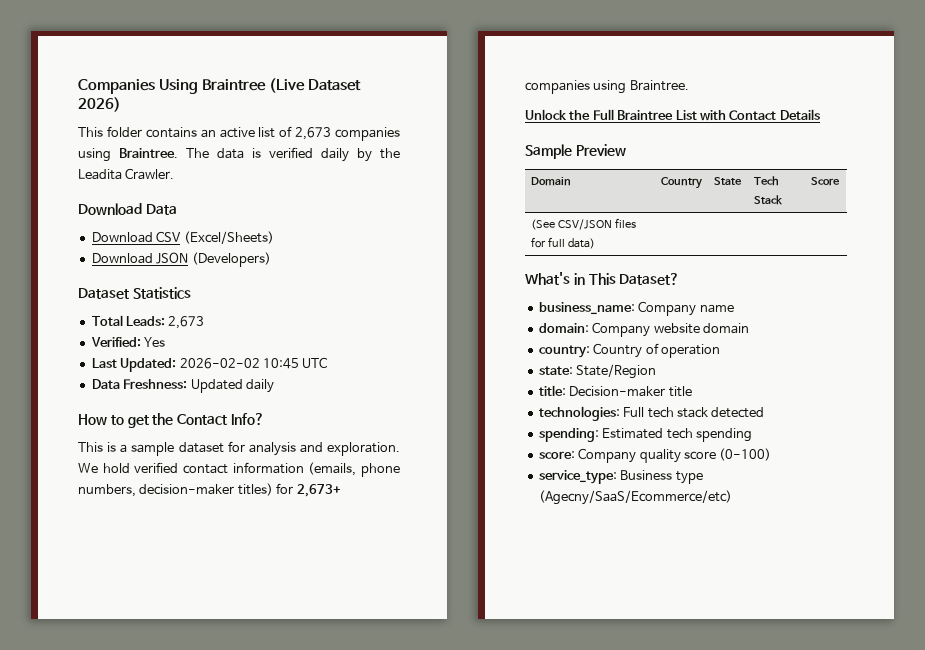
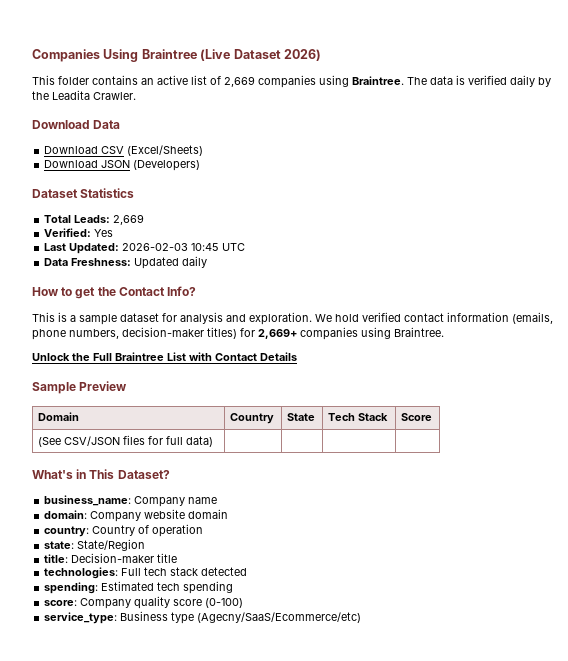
[295,127,332,140] 2,673 -> [224,76,255,87] 2,669
[168,316,205,329] 2,673 -> [113,214,145,225] 2,669
[179,358,260,369] 2026-02-02 -> [122,243,189,251] 2026-02-03
[296,484,341,497] 2,673+ -> [258,329,297,339] 2,669+

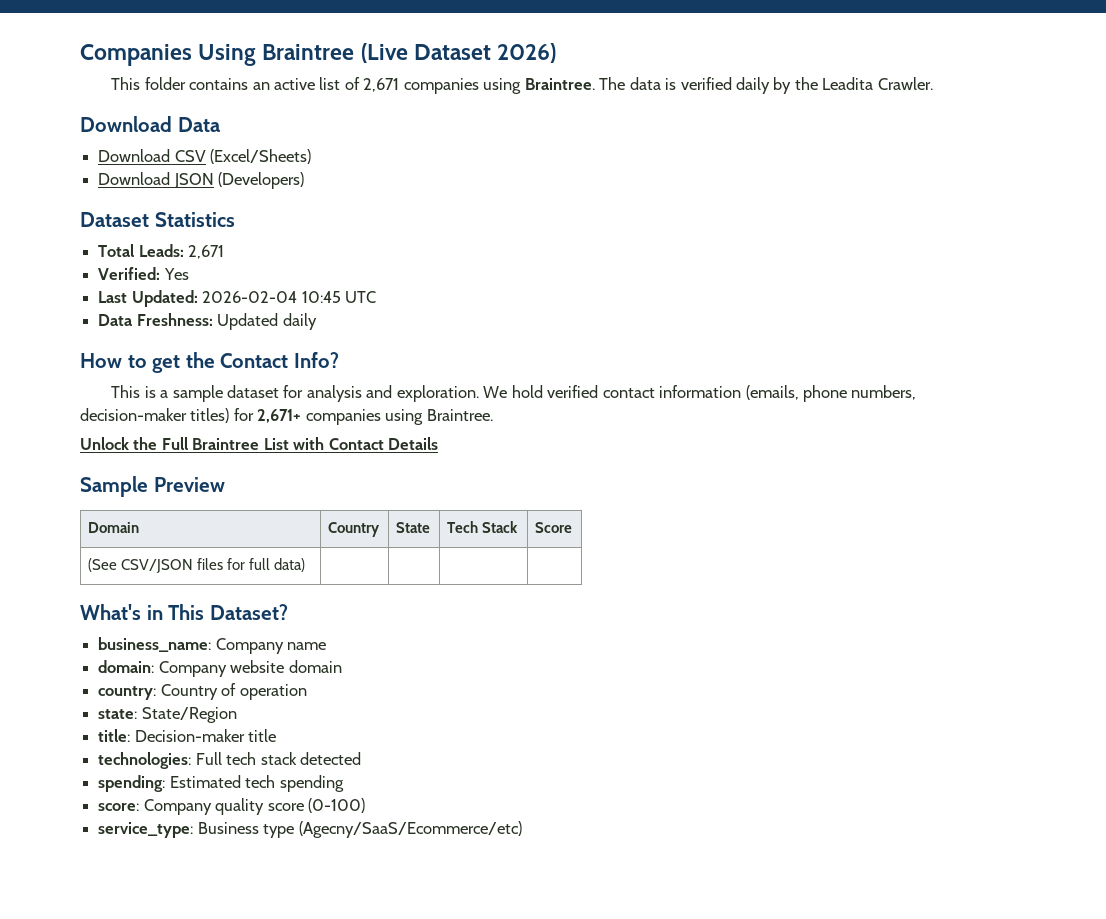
[224,76,255,87] 2,669 -> [363,78,400,92] 2,671
[113,214,145,225] 2,669 -> [188,245,225,259] 2,671
[122,243,189,251] 2026-02-03 -> [202,291,298,303] 2026-02-04
[258,329,297,339] 2,669+ -> [257,409,302,423] 2,671+

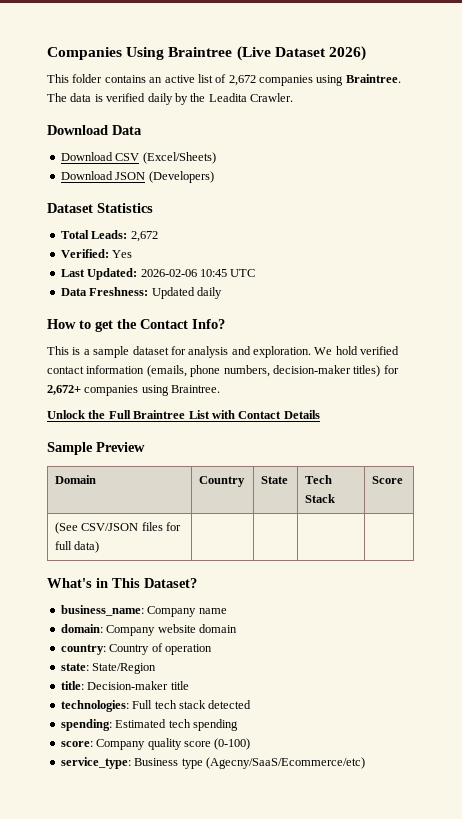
[363,78,400,92] 2,671 -> [228,75,256,86] 2,672
[188,245,225,259] 2,671 -> [130,231,158,242] 2,672
[202,291,298,303] 2026-02-04 -> [140,269,197,277] 2026-02-06
[257,409,302,423] 2,671+ -> [47,385,81,395] 2,672+

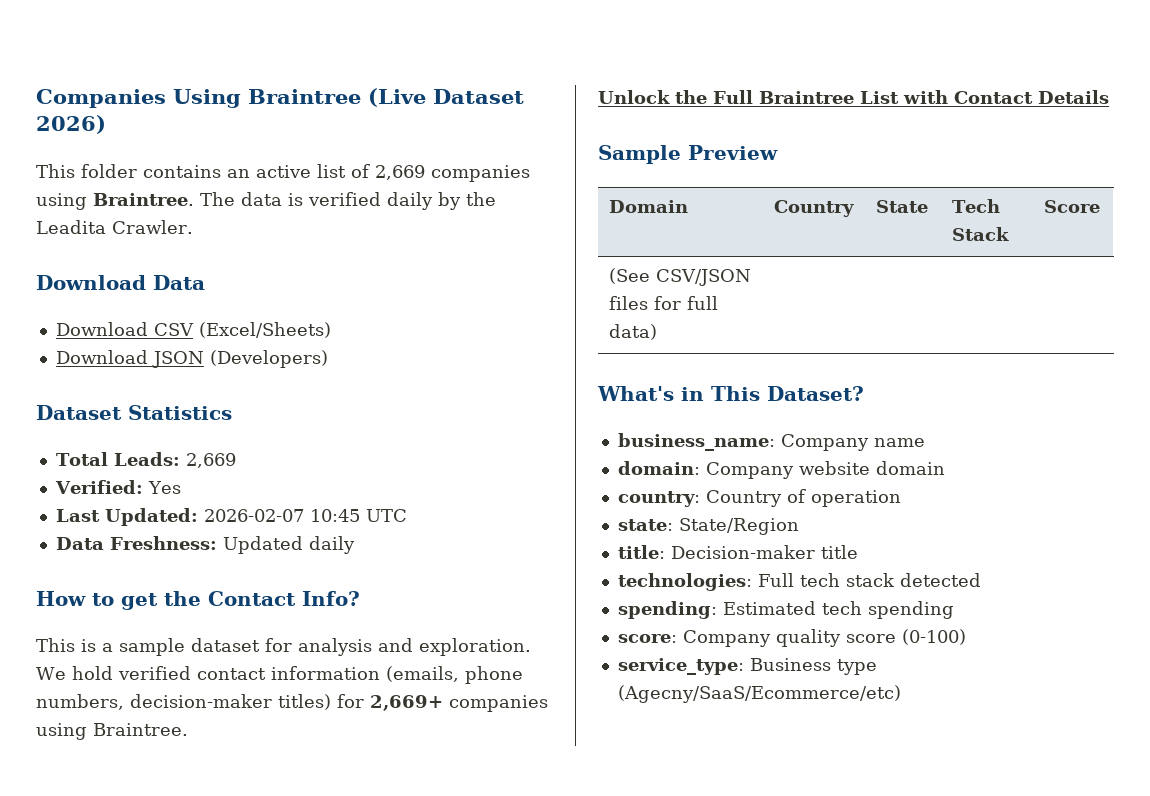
[228,75,256,86] 2,672 -> [375,165,425,180] 2,669
[130,231,158,242] 2,672 -> [185,453,236,468] 2,669
[140,269,197,277] 2026-02-06 -> [203,509,304,522] 2026-02-07
[47,385,81,395] 2,672+ -> [370,695,443,711] 2,669+

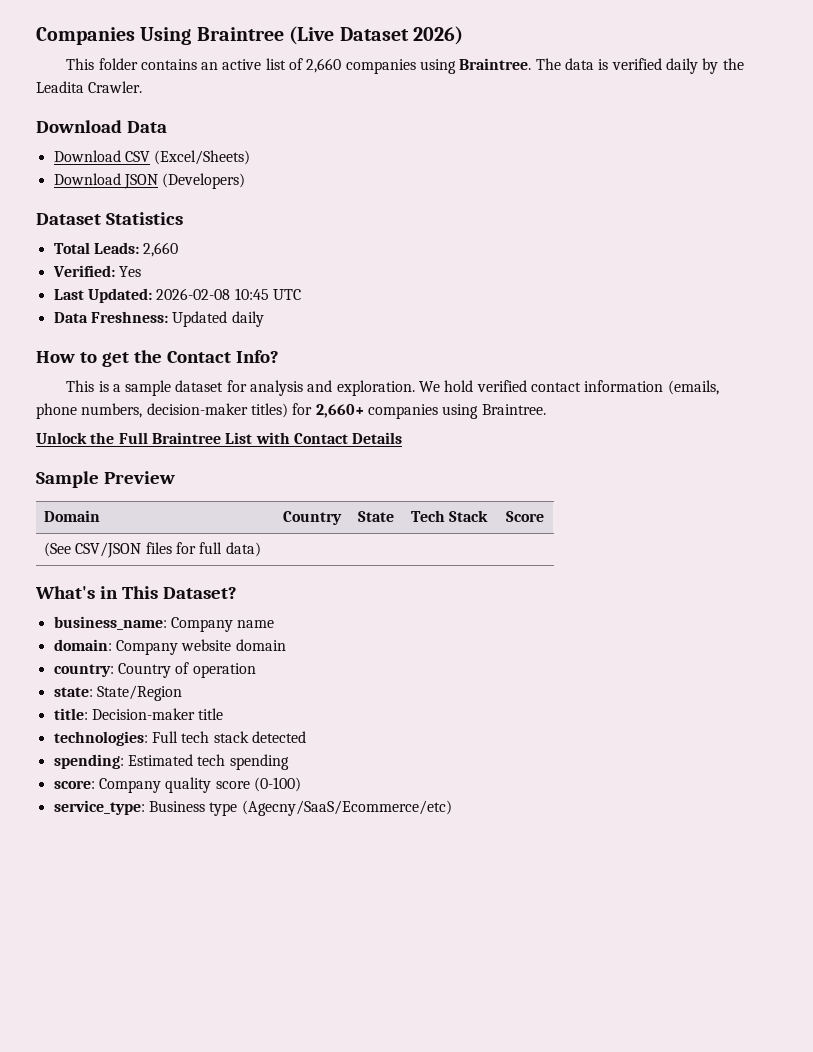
[375,165,425,180] 2,669 -> [306,58,342,73] 2,660
[185,453,236,468] 2,669 -> [143,242,179,257] 2,660
[203,509,304,522] 2026-02-07 -> [156,288,231,300] 2026-02-08
[370,695,443,711] 2,669+ -> [315,404,364,418] 2,660+

